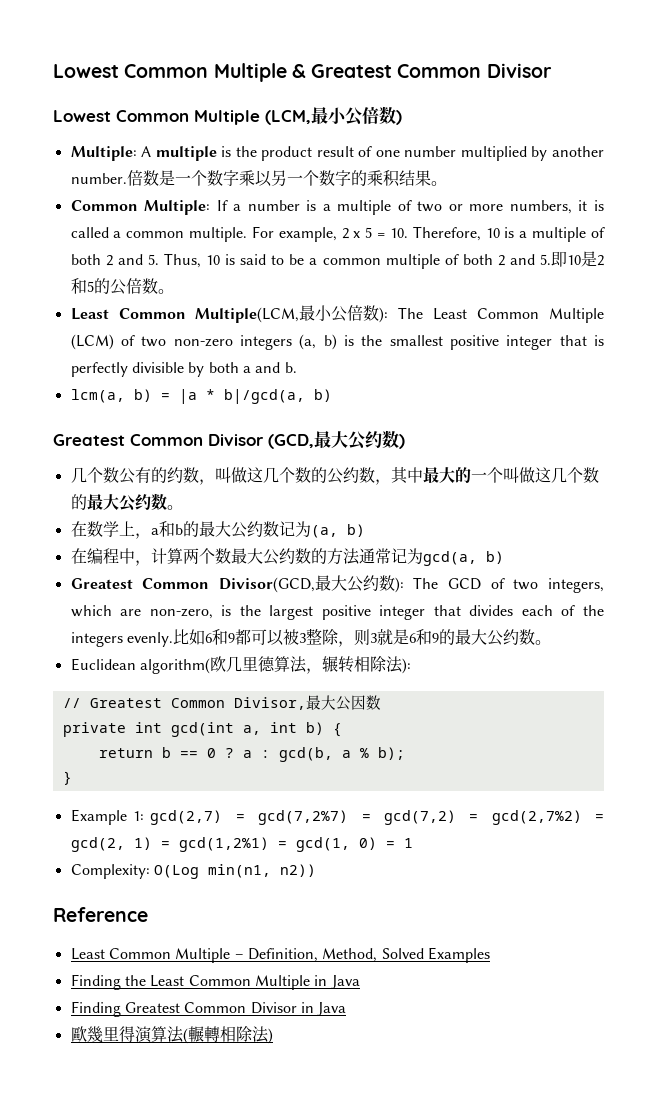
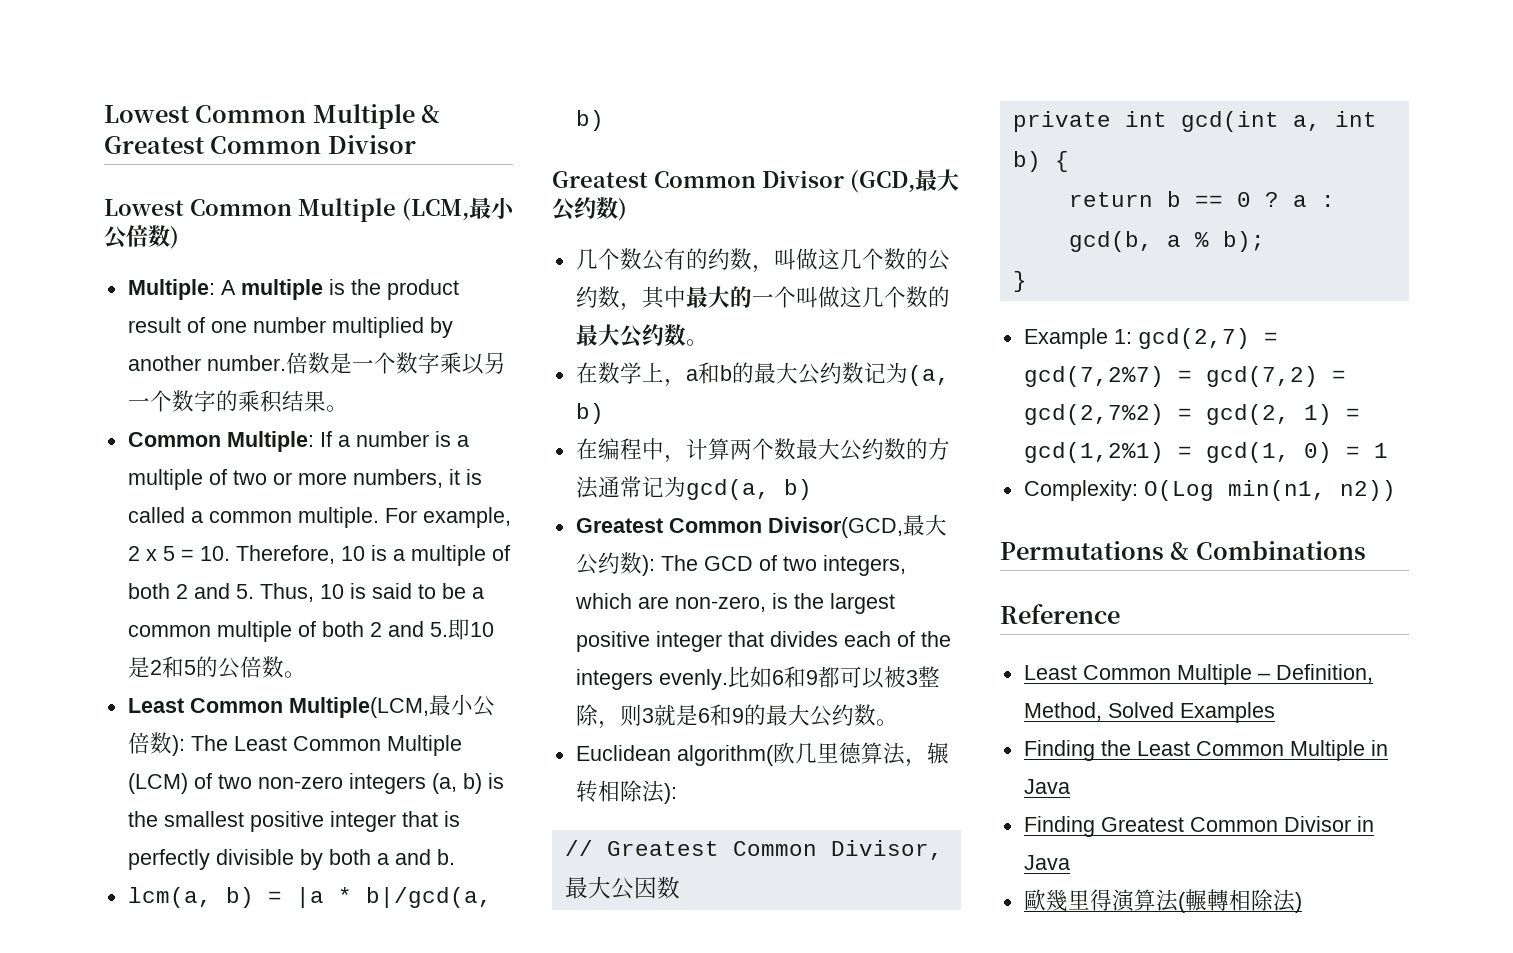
(316, 870) none -> [1000,540,1366,560] // Permutations & Combinations

